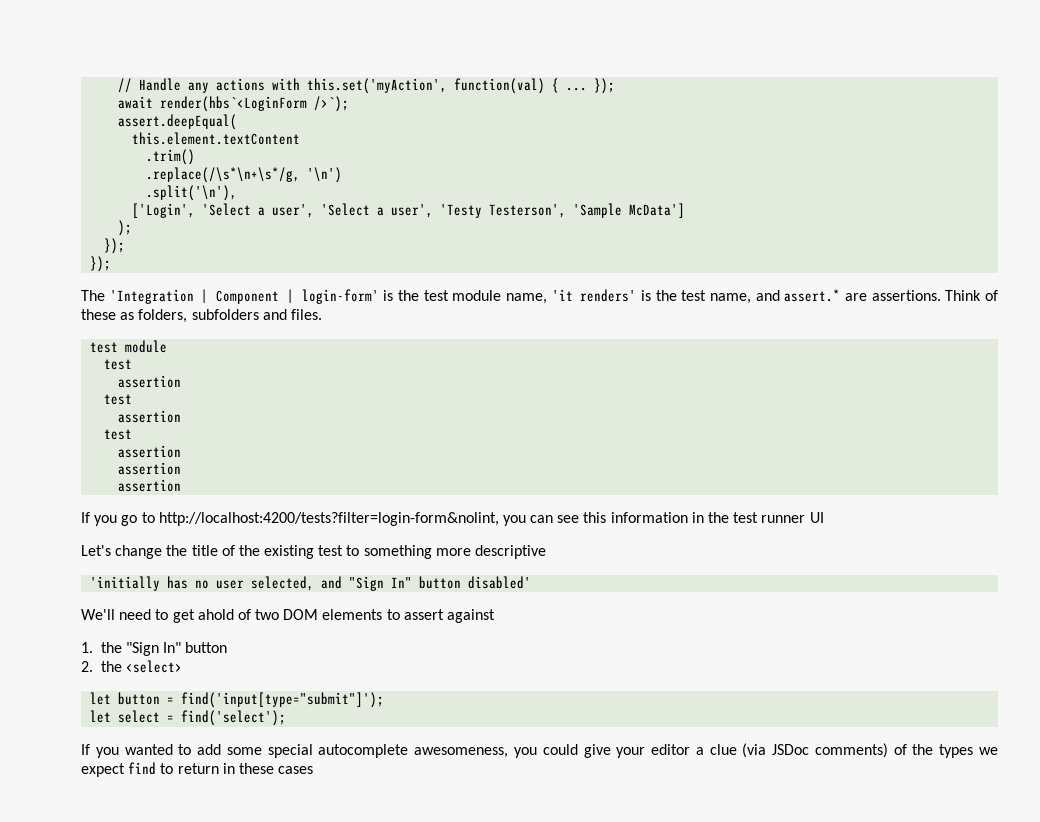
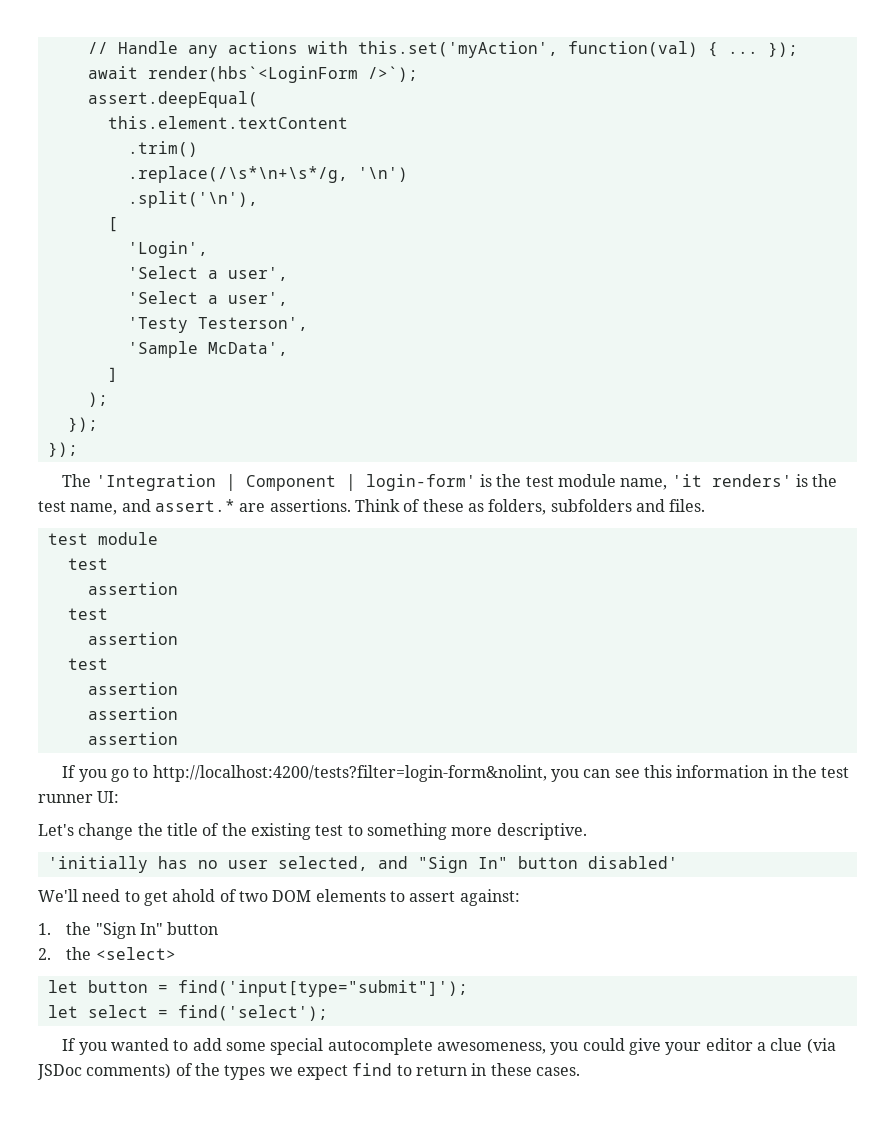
[132,203,434,218] ['Login', 'Select a user', 'Select a user', -> [107,217,118,232] [127,241,208,258] [127,266,288,281] [127,291,288,306] [ // 'Login', // 'Select a user', // 'Select a user', //
[573,203,686,218] 'Sample McData'] -> [127,341,288,358] [107,367,118,382] // 'Sample McData', // ]
[809,512,824,523] UI -> [97,791,120,803] UI:
[475,545,547,559] descriptive -> [496,823,587,840] descriptive.
[447,609,496,623] against -> [459,889,520,906] against:
[278,766,314,774] cases -> [535,1067,580,1076] cases.

